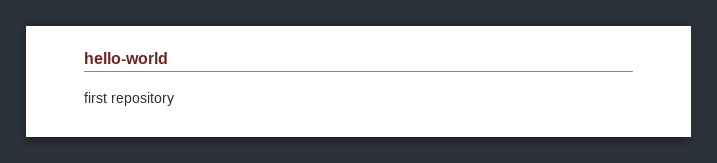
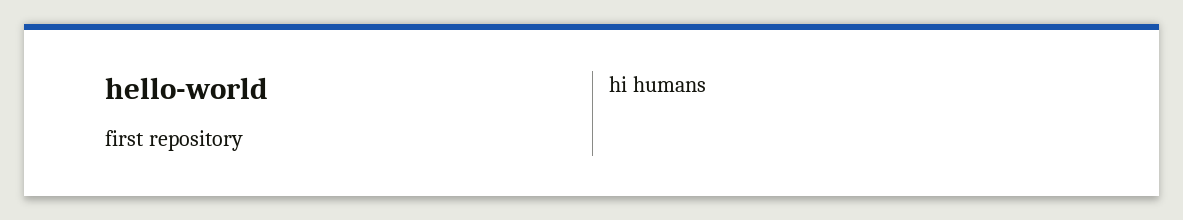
(174, 99) none -> [609,76,706,92] // hi humans

